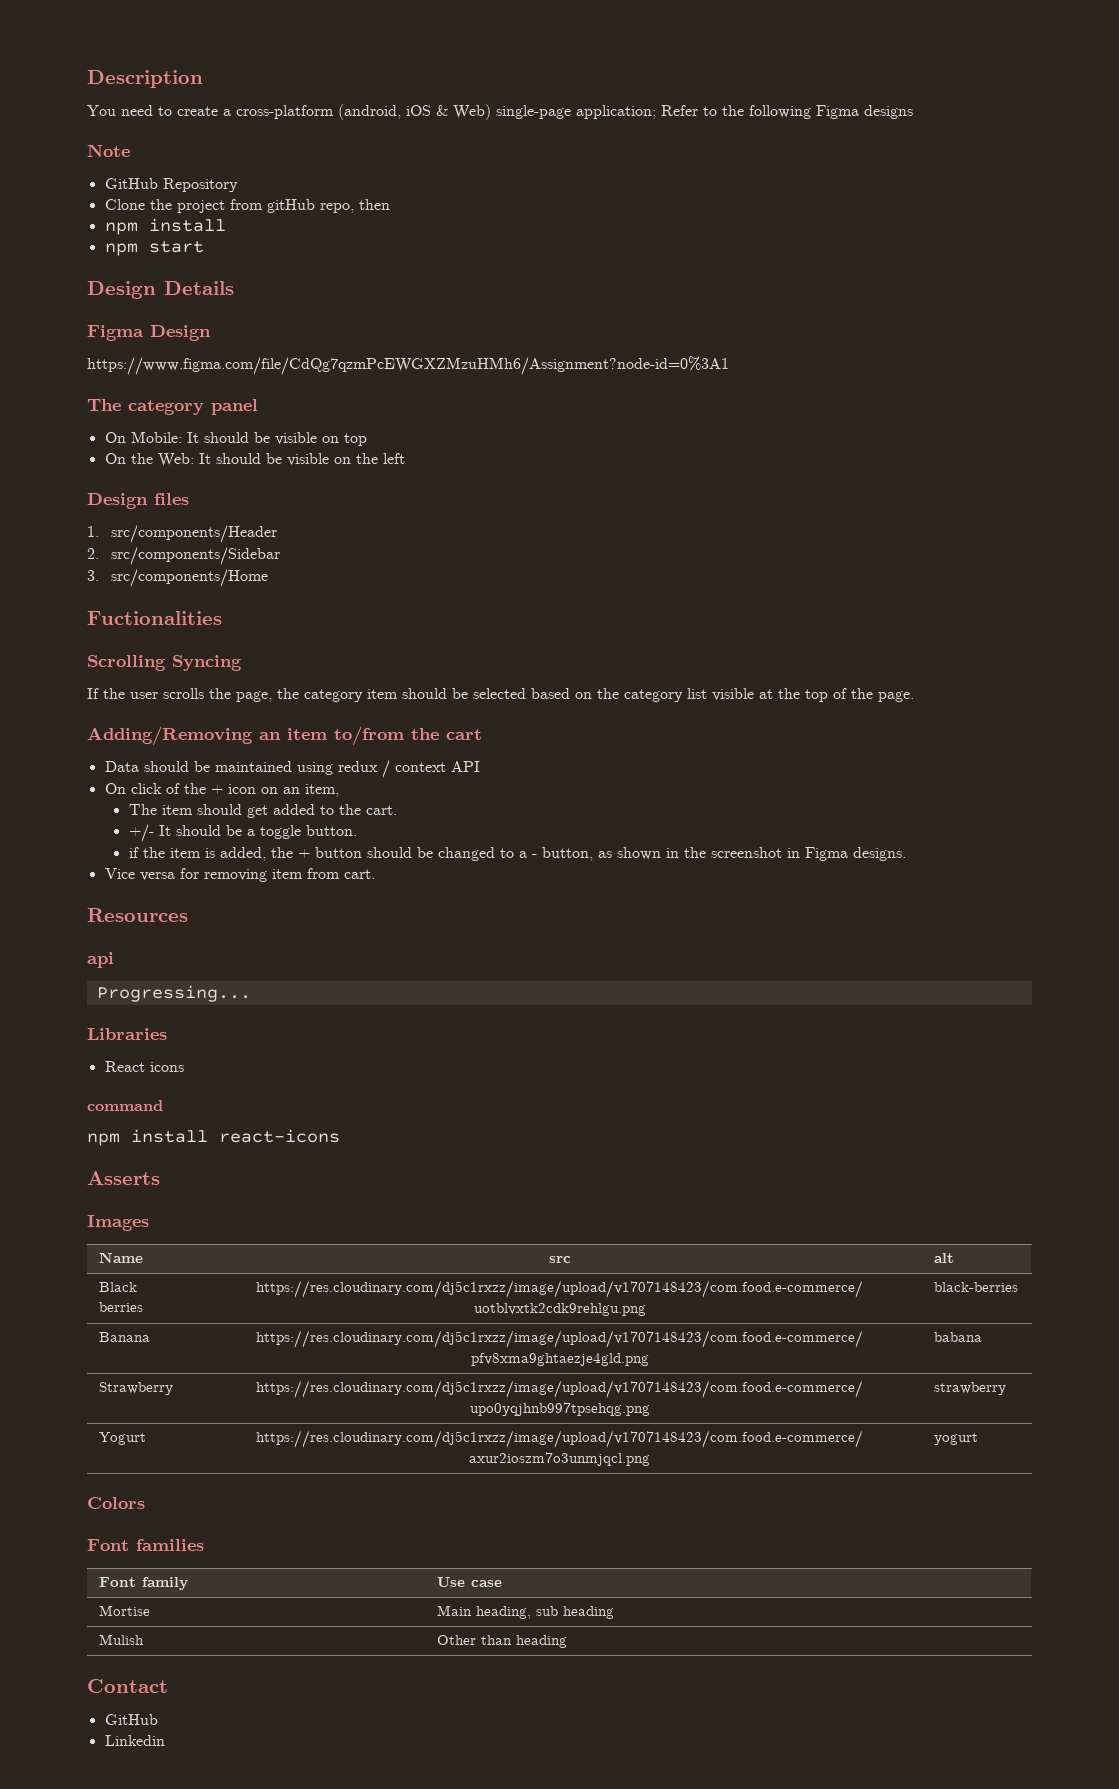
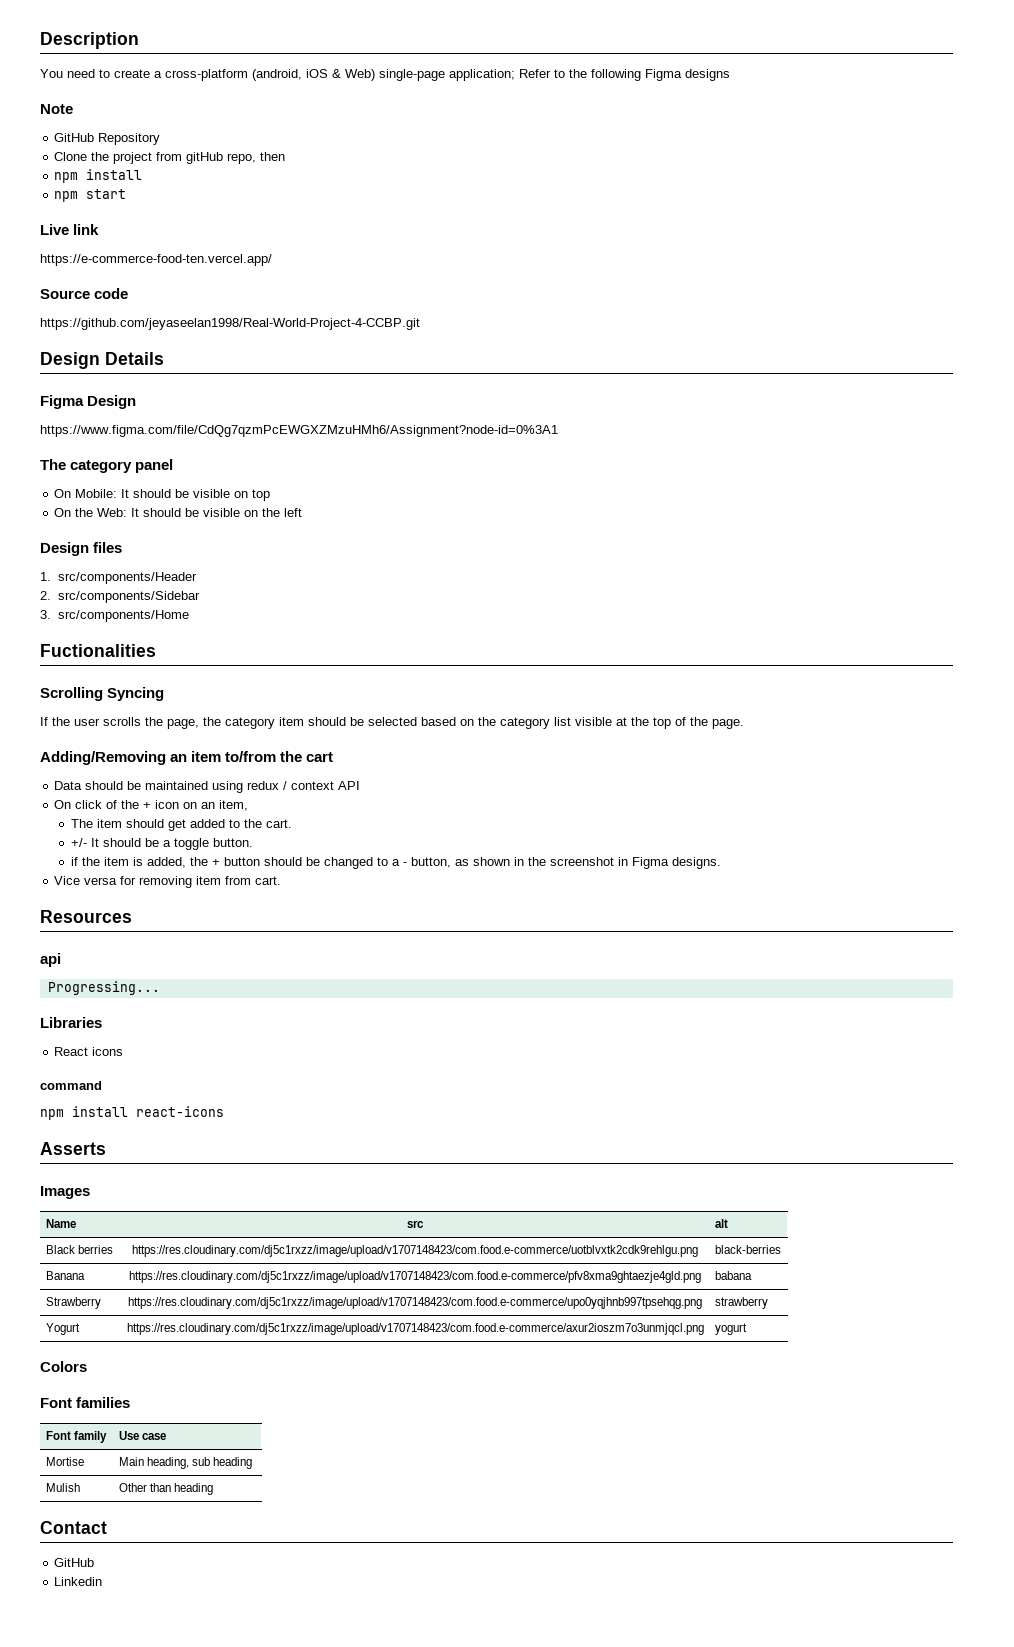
(204, 247) none -> [40,224,100,235] [40,254,272,266] [40,288,129,299] [40,318,420,330] // Live link // https://e-commerce-food-ten.vercel.app/ // Source code // https://github.com/jeyaseelan1998/Real-World-Project-4-CCBP.git

